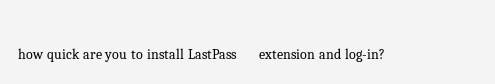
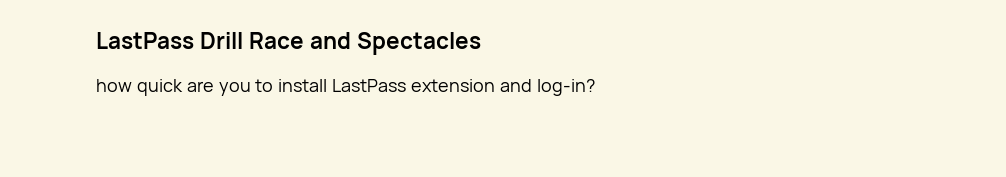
(18, 53) none -> [96,32,482,55] LastPass Drill Race and Spectacles //

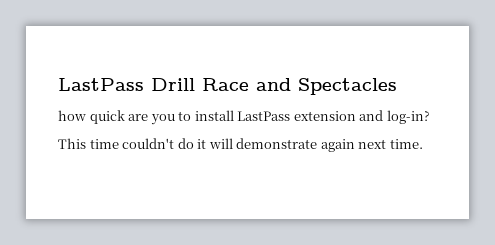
(595, 87) none -> [58,138,423,152] // This time couldn't do it will demonstrate again next time.

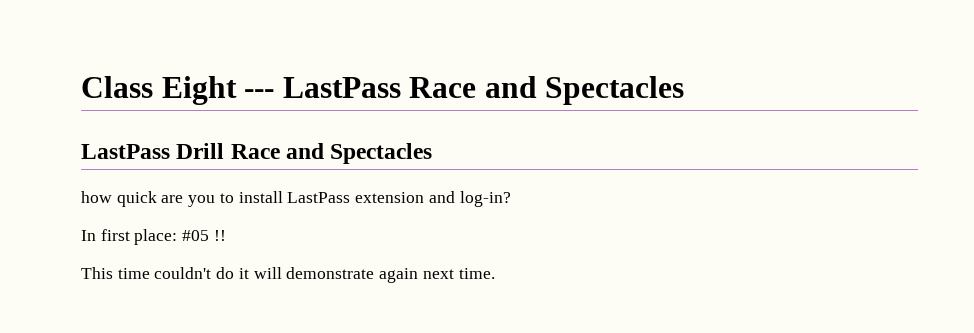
(58, 84) none -> [81,76,685,105] Class Eight --- LastPass Race and Spectacles //
(430, 117) none -> [81,229,226,245] // In first place: #05 !!

